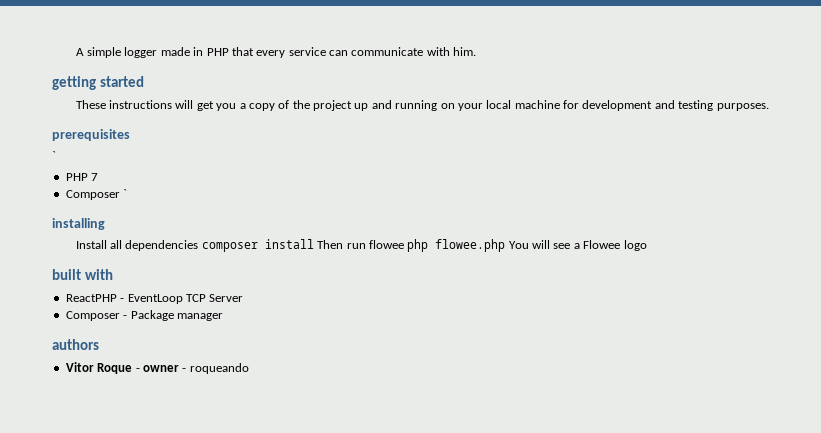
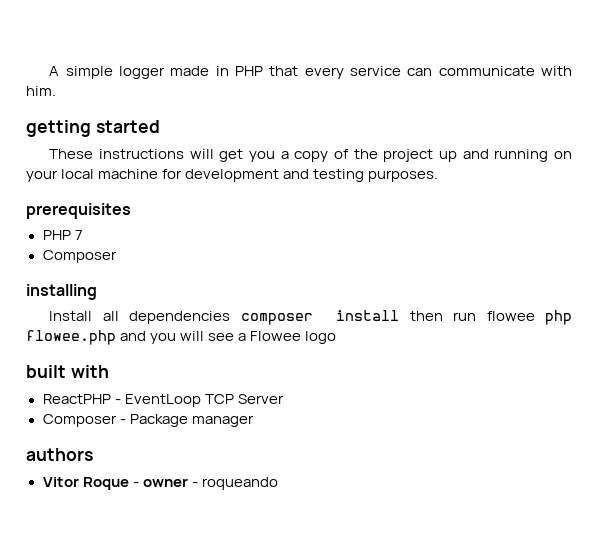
[52,151,56,160] // ` -> (131, 211) none
[123,189,128,198] ` -> (117, 256) none
[317,240,344,249] Then -> [409,311,443,321] then
[508,241,529,249] You -> [120,331,177,344] and you

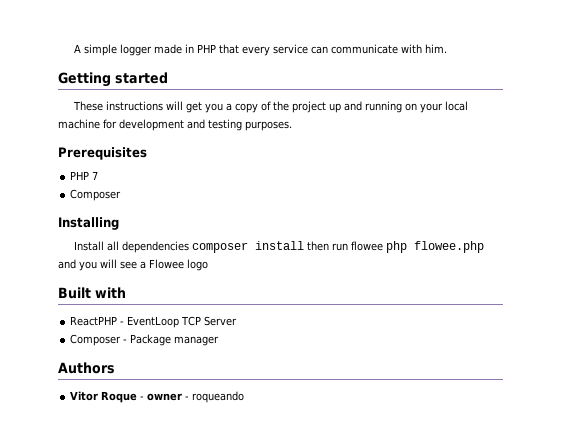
[26,120,91,137] getting -> [58,72,111,87] Getting
[26,203,131,219] prerequisites -> [58,147,147,160] Prerequisites
[26,284,97,300] installing -> [58,217,119,230] Installing
[26,365,66,378] built -> [58,287,91,299] Built
[26,448,93,461] authors -> [58,362,115,374] Authors

